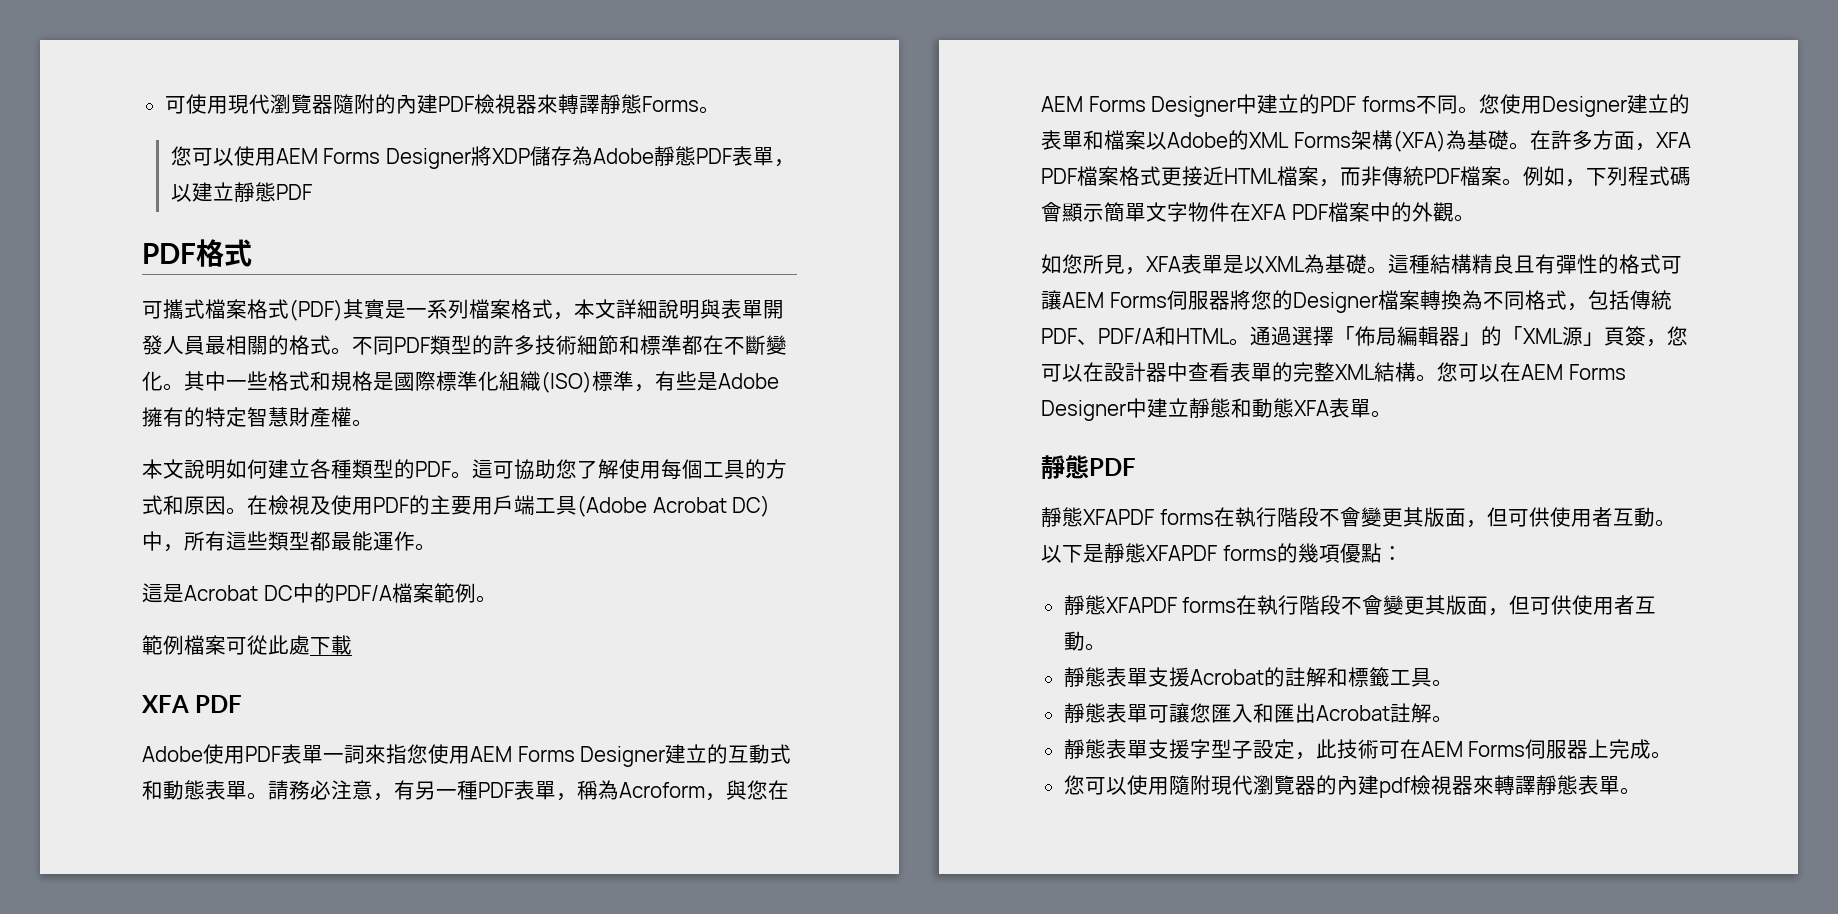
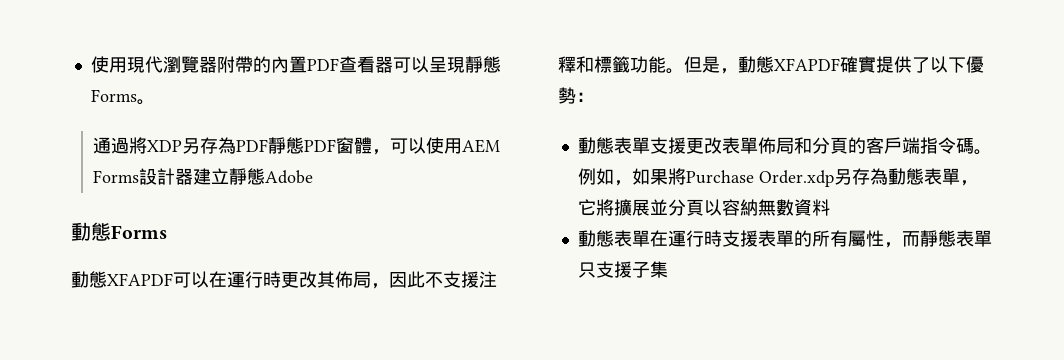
[164,96,186,114] 可 -> (90, 64) none
[332,94,720,115] [170,146,795,169] [170,182,312,203] [142,239,252,267] [142,299,784,321] [142,335,787,355] [142,371,779,393] [142,407,373,427] [142,459,787,480] [142,495,771,517] [142,531,436,552] [142,583,497,603] [142,635,352,655] [142,695,243,713] [142,744,792,767] [142,780,789,801] [1041,94,1690,117] [1041,130,1691,152] [1041,166,1691,187] [1041,202,1475,222] [1041,254,1682,275] [1041,290,1672,313] [1041,326,1688,347] [1041,362,1626,382] [1041,398,1392,421] [1041,455,1136,480] [1041,507,1676,528] [1041,543,1403,564] [1063,595,1657,616] [1063,631,1106,651] [1063,667,1453,688] [1063,703,1453,724] [1063,739,1673,760] [1063,775,1641,798] 隨附的內建PDF檢視器來轉譯靜態Forms。 // 您可以使用AEM Forms Designer將XDP儲存為Adobe靜態PDF表單，以建立靜態PDF // PDF格式 // 可攜式檔案格式(PDF)其實是一系列檔案格式，本文詳細說明與表單開發人員最相關的格式。不同PDF類型的許多技術細節和標準都在不斷變化。其中一些格式和規格是國際標準化組織(ISO)標準，有些是Adobe擁有的特定智慧財產權。 // 本文說明如何建立各種類型的PDF。這可協助您了解使用每個工具的方式和原因。在檢視及使用PDF的主要用戶端工具(Adobe Acrobat DC)中，所有這些類型都最能運作。 // 這是Acrobat DC中的PDF/A檔案範例。 // 範例檔案可從此處下載 // XFA PDF // Adobe使用PDF表單一詞來指您使用AEM Forms Designer建立的互動式和動態表單。請務必注意，有另一種PDF表單，稱為Acroform，與您在AEM Forms Designer中建立的PDF forms不同。您使用Designer建立的表單和檔案以Adobe的XML Forms架構(XFA)為基礎。在許多方面，XFA PDF檔案格式更接近HTML檔案，而非傳統PDF檔案。例如，下列程式碼會顯示簡單文字物件在XFA PDF檔案中的外觀。 // 如您所見，XFA表單是以XML為基礎。這種結構精良且有彈性的格式可讓AEM Forms伺服器將您的Designer檔案轉換為不同格式，包括傳統PDF、PDF/A和HTML。通過選擇「佈局編輯器」的「XML源」頁簽，您可以在設計器中查看表單的完整XML結構。您可以在AEM Forms Designer中建立靜態和動態XFA表單。 // 靜態PDF // 靜態XFAPDF forms在執行階段不會變更其版面，但可供使用者互動。以下是靜態XFAPDF forms的幾項優點： // 靜態XFAPDF forms在執行階段不會變更其版面，但可供使用者互動。 // 靜態表單支援Acrobat的註解和標籤工具。 // 靜態表單可讓您匯入和匯出Acrobat註解。 // 靜態表單支援字型子設定，此技術可在AEM Forms伺服器上完成。 // 您可以使用隨附現代瀏覽器的內建pdf檢視器來轉譯靜態表單。 -> [216,56,501,73] [90,89,155,105] [93,137,501,155] [93,168,314,185] [71,222,167,241] [71,271,497,289] [558,56,984,74] [558,87,594,104] [577,137,992,155] [577,168,978,187] [577,199,830,216] [577,230,992,248] [577,261,668,278] 附帶的內置PDF查看器可以呈現靜態Forms。 // 通過將XDP另存為PDF靜態PDF窗體，可以使用AEM Forms設計器建立靜態Adobe // 動態Forms // 動態XFAPDF可以在運行時更改其佈局，因此不支援注釋和標籤功能。但是，動態XFAPDF確實提供了以下優勢： // 動態表單支援更改表單佈局和分頁的客戶端指令碼。例如，如果將Purchase Order.xdp另存為動態表單，它將擴展並分頁以容納無數資料 // 動態表單在運行時支援表單的所有屬性，而靜態表單只支援子集

